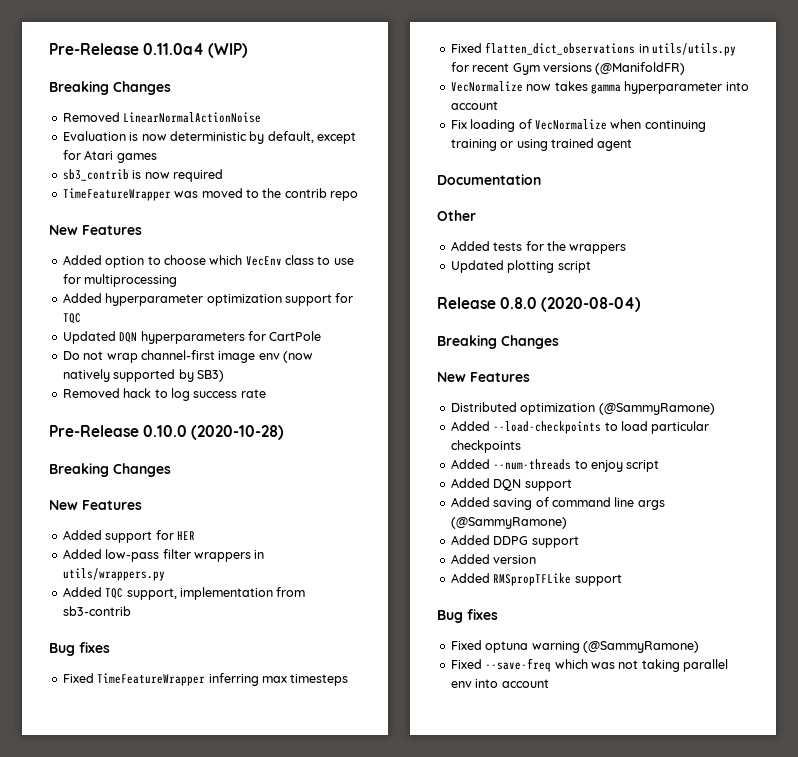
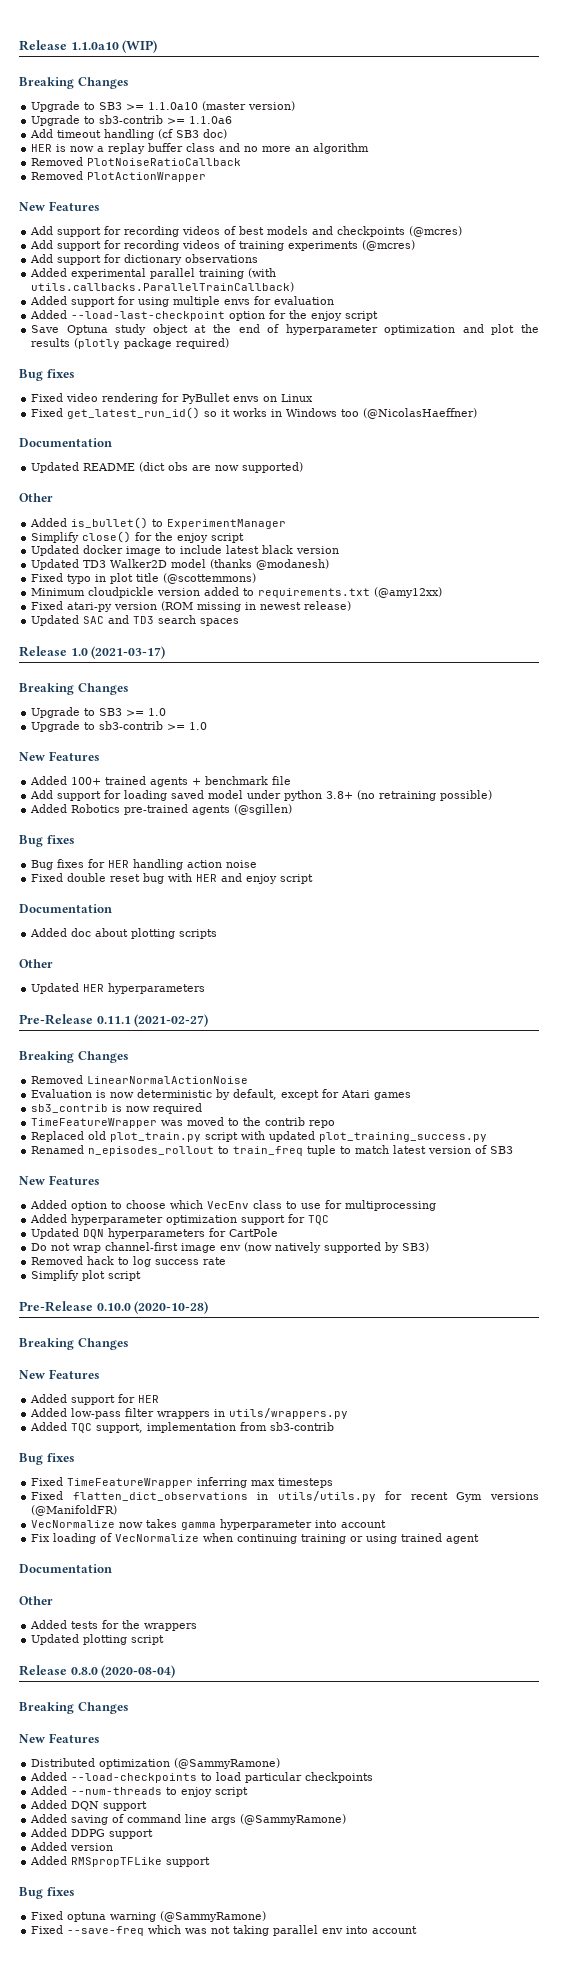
[49,43,249,58] Pre-Release 0.11.0a4 (WIP) -> [19,40,158,53] [19,77,129,89] [31,101,296,112] [31,115,233,126] [30,129,228,140] [31,143,370,154] [31,157,242,166] [31,171,207,182] [19,201,100,211] [30,226,463,237] [30,240,416,251] [30,254,259,265] [30,268,277,279] [31,282,295,292] [30,296,335,307] [30,310,379,321] [31,324,539,335] [31,338,230,349] [19,369,75,381] [31,393,314,404] [31,407,478,419] [19,438,112,447] [31,462,304,473] [19,493,53,502] [30,517,287,529] [31,531,245,543] [31,545,340,556] [31,559,330,570] [31,573,257,584] [31,587,443,598] [31,601,352,612] [31,615,240,626] [19,646,166,659] [19,683,129,695] [31,707,167,718] [31,721,208,732] [19,751,100,761] [30,776,292,787] [30,790,493,801] [30,804,293,815] [19,835,75,847] [31,859,258,870] [31,873,314,884] [19,904,112,913] [30,928,218,939] [19,959,53,968] [31,983,206,994] [19,1014,209,1027] Release 1.1.0a10 (WIP) // Breaking Changes // Upgrade to SB3 >= 1.1.0a10 (master version) // Upgrade to sb3-contrib >= 1.1.0a6 // Add timeout handling (cf SB3 doc) // HER is now a replay buffer class and no more an algorithm // Removed PlotNoiseRatioCallback // Removed PlotActionWrapper // New Features // Add support for recording videos of best models and checkpoints (@mcres) // Add support for recording videos of training experiments (@mcres) // Add support for dictionary observations // Added experimental parallel training (with utils.callbacks.ParallelTrainCallback) // Added support for using multiple envs for evaluation // Added --load-last-checkpoint option for the enjoy script // Save Optuna study object at the end of hyperparameter optimization and plot the results (plotly package required) // Bug fixes // Fixed video rendering for PyBullet envs on Linux // Fixed get_latest_run_id() so it works in Windows too (@NicolasHaeffner) // Documentation // Updated README (dict obs are now supported) // Other // Added is_bullet() to ExperimentManager // Simplify close() for the enjoy script // Updated docker image to include latest black version // Updated TD3 Walker2D model (thanks @modanesh) // Fixed typo in plot title (@scottemmons) // Minimum cloudpickle version added to requirements.txt (@amy12xx) // Fixed atari-py version (ROM missing in newest release) // Updated SAC and TD3 search spaces // Release 1.0 (2021-03-17) // Breaking Changes // Upgrade to SB3 >= 1.0 // Upgrade to sb3-contrib >= 1.0 // New Features // Added 100+ trained agents + benchmark file // Add support for loading saved model under python 3.8+ (no retraining possible) // Added Robotics pre-trained agents (@sgillen) // Bug fixes // Bug fixes for HER handling action noise // Fixed double reset bug with HER and enjoy script // Documentation // Added doc about plotting scripts // Other // Updated HER hyperparameters // Pre-Release 0.11.1 (2021-02-27)
(358, 196) none -> [31,1131,488,1142] [31,1145,514,1156] // Replaced old plot_train.py script with updated plot_training_success.py // Renamed n_episodes_rollout to train_freq tuple to match latest version of SB3
(266, 393) none -> [31,1270,142,1281] // Simplify plot script

